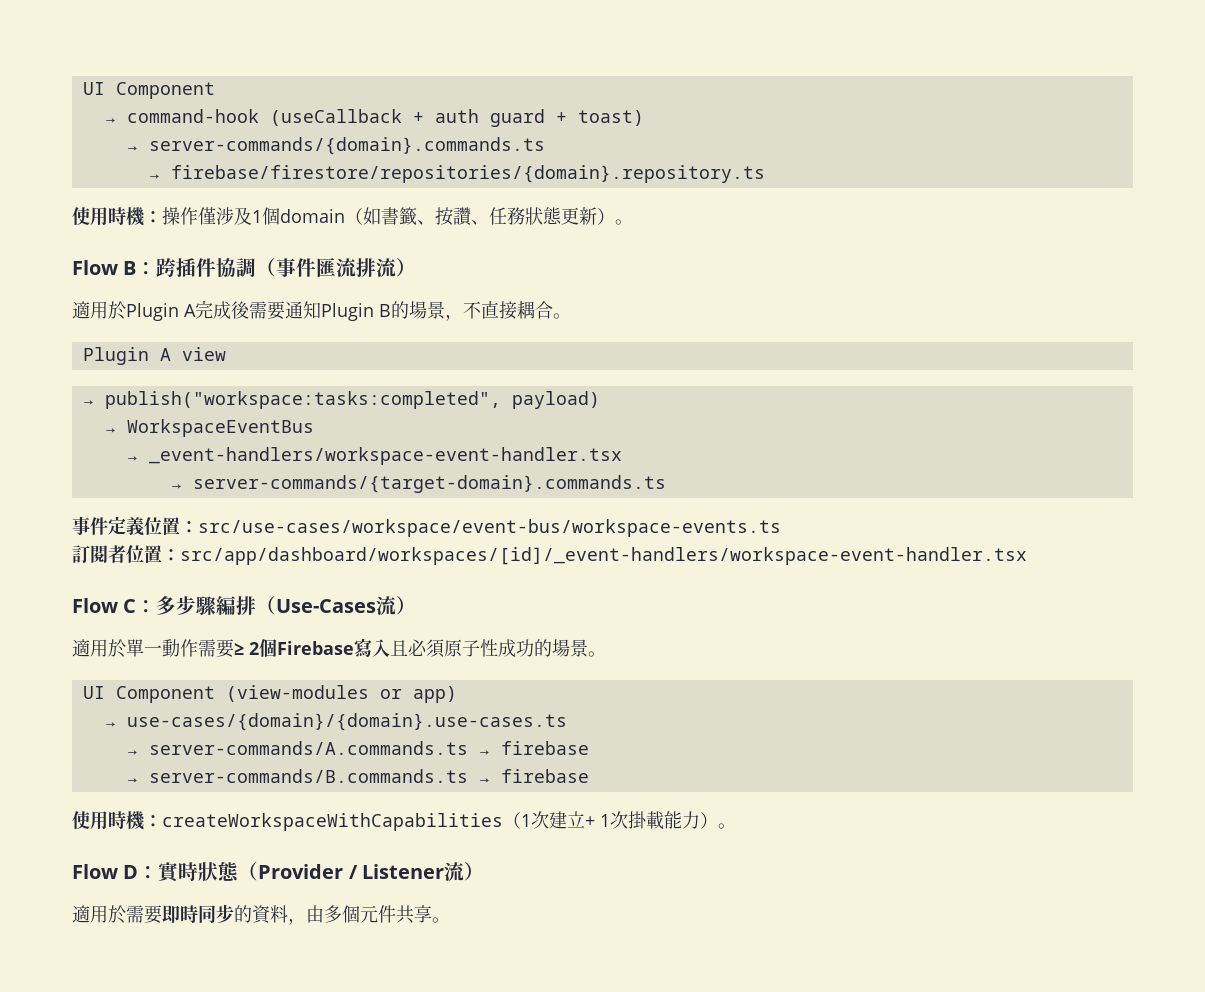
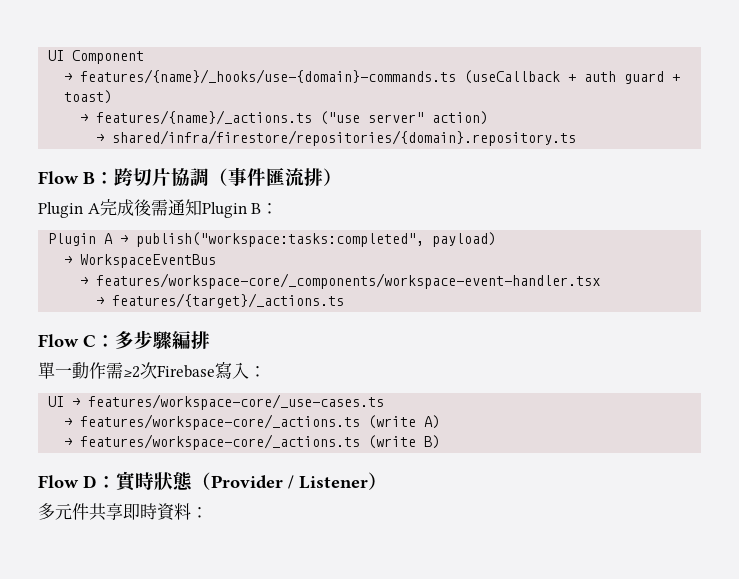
[126,109,259,123] command-hook -> [80,69,457,84] features/{name}/_hooks/use-{domain}-commands.ts
[148,137,545,155] [148,165,765,183] [72,207,633,226] server-commands/{domain}.commands.ts // → firebase/firestore/repositories/{domain}.repository.ts // 使用時機：操作僅涉及1個domain（如書籤、按讚、任務狀態更新）。 -> [96,110,489,125] [96,130,577,146] features/{name}/_actions.ts ("use server" action) // → shared/infra/firestore/repositories/{domain}.repository.ts
[176,258,217,277] 插件 -> [133,168,171,186] 切片
[376,258,417,277] [72,301,126,320] 流） // 適用於 -> [323,168,342,186] ） //
[267,301,285,320] 要 -> (168, 207) none
[391,300,571,321] [82,347,226,365] 的場景，不直接耦合。 // Plugin A view // -> [261,203,279,214] [48,233,114,246] ： // Plugin A
[148,447,622,465] [170,475,666,493] [72,516,781,537] [72,545,1027,565] _event-handlers/workspace-event-handler.tsx // → server-commands/{target-domain}.commands.ts // 事件定義位置：src/use-cases/workspace/event-bus/workspace-events.ts // 訂閱者位置：src/app/dashboard/workspaces/[id]/_event-handlers/workspace-event-handler.tsx -> [96,273,601,289] [96,293,345,308] features/workspace-core/_components/workspace-event-handler.tsx // → features/{target}/_actions.ts
[256,596,417,615] [72,638,606,658] [82,685,457,703] [104,713,567,731] [126,741,589,755] [126,769,589,783] [72,811,736,831] （Use-Cases流） // 適用於單一動作需要≥ 2個Firebase寫入且必須原子性成功的場景。 // UI Component (view-modules or app) // → use-cases/{domain}/{domain}.use-cases.ts // → server-commands/A.commands.ts → firebase // → server-commands/B.commands.ts → firebase // 使用時機：createWorkspaceWithCapabilities（1次建立+ 1次掛載能力）。 -> [38,361,266,379] [48,394,385,410] [64,414,441,430] [64,434,441,450] // 單一動作需≥2次Firebase寫入： // UI → features/workspace-core/_use-cases.ts // → features/workspace-core/_actions.ts (write A) // → features/workspace-core/_actions.ts (write B)
[443,862,484,881] [72,904,450,925] 流） // 適用於需要即時同步的資料，由多個元件共享。 -> [368,472,387,490] [38,503,208,521] ） // 多元件共享即時資料：

